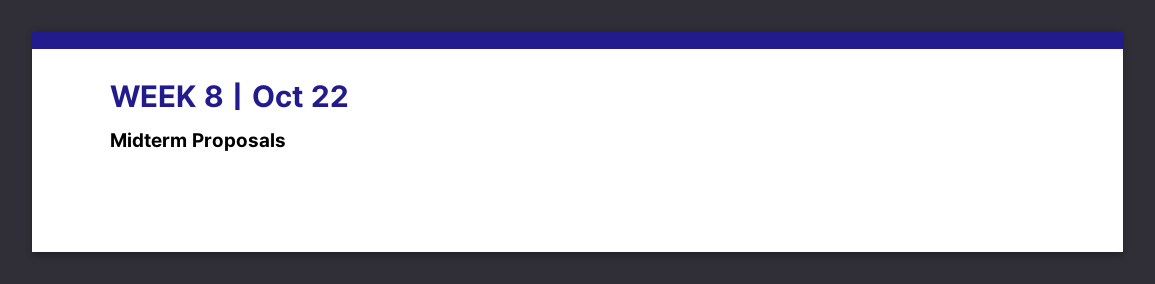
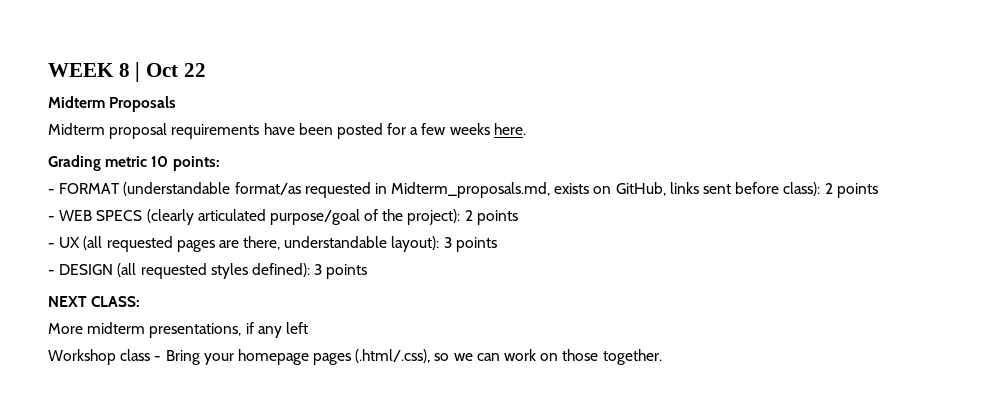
(287, 142) none -> [48,123,526,139] [48,155,220,171] [48,182,878,198] [48,209,518,225] [48,236,497,252] [48,263,368,279] [48,296,141,307] [48,322,308,338] [48,349,662,365] // Midterm proposal requirements have been posted for a few weeks here. // Grading metric 10 points: // - FORMAT (understandable format/as requested in Midterm_proposals.md, exists on GitHub, links sent before class): 2 points // - WEB SPECS (clearly articulated purpose/goal of the project): 2 points // - UX (all requested pages are there, understandable layout): 3 points // - DESIGN (all requested styles defined): 3 points // NEXT CLASS: // More midterm presentations, if any left // Workshop class - Bring your homepage pages (.html/.css), so we can work on those together.

